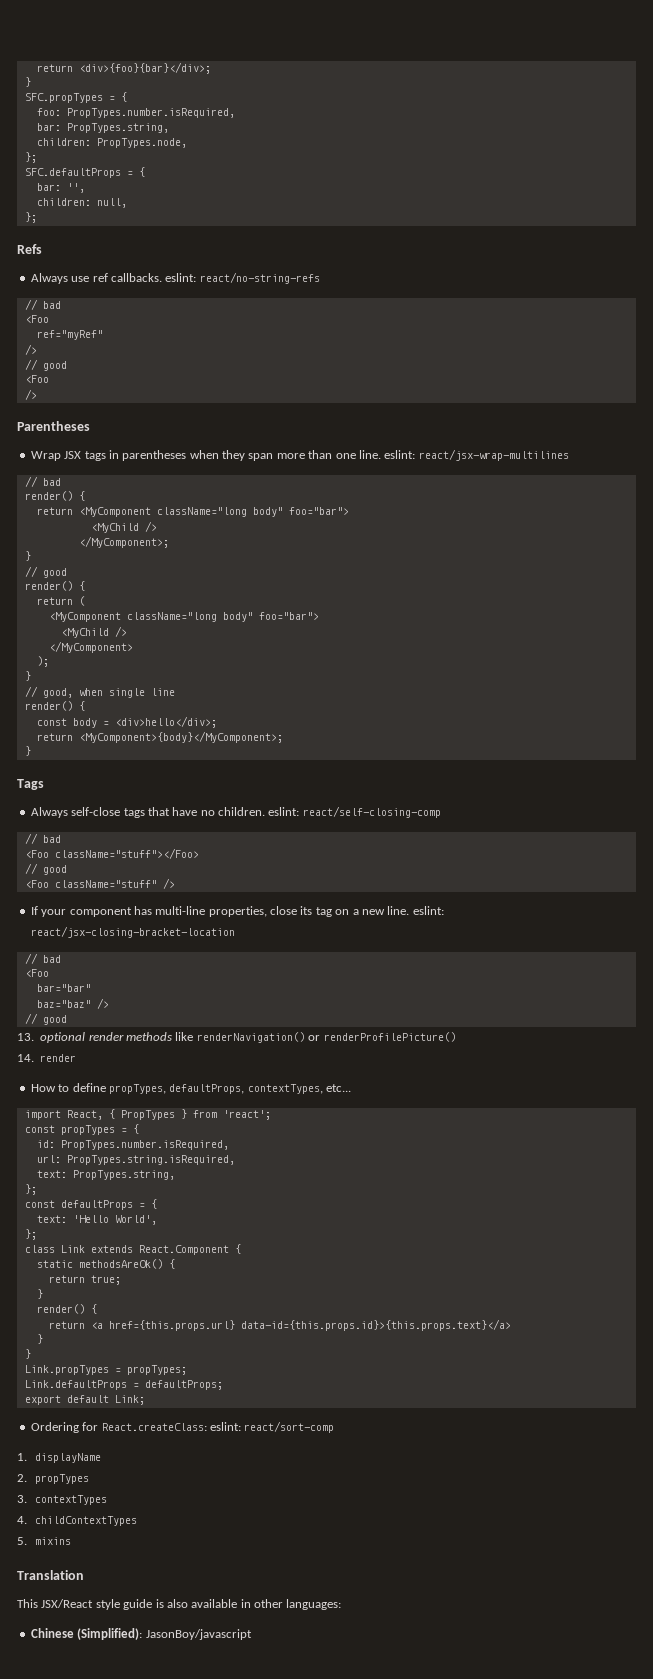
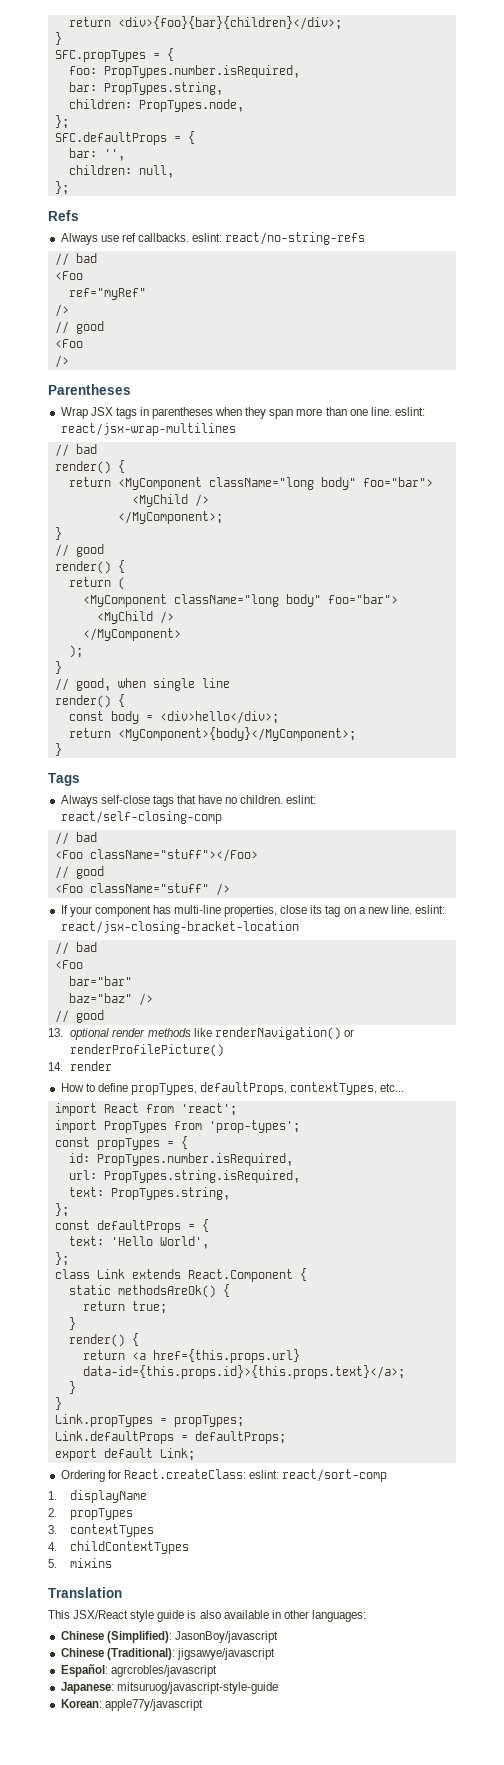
[36,62,211,74] return <div>{foo}{bar}</div>; -> [68,16,342,30] return <div>{foo}{bar}{children}</div>;
[66,1109,271,1120] React, { PropTypes } from 'react'; -> [103,1103,237,1116] [54,1120,300,1133] React from 'react'; // import PropTypes from 'prop-types';
[240,1319,511,1331] data-id={this.props.id}>{this.props.text}</a> -> [82,1365,405,1379] data-id={this.props.id}>{this.props.text}</a>;
(252, 1634) none -> [60,1648,275,1660] [60,1664,217,1677] [60,1682,278,1694] [60,1699,203,1711] // Chinese (Traditional): jigsawye/javascript // Español: agrcrobles/javascript // Japanese: mitsuruog/javascript-style-guide // Korean: apple77y/javascript

